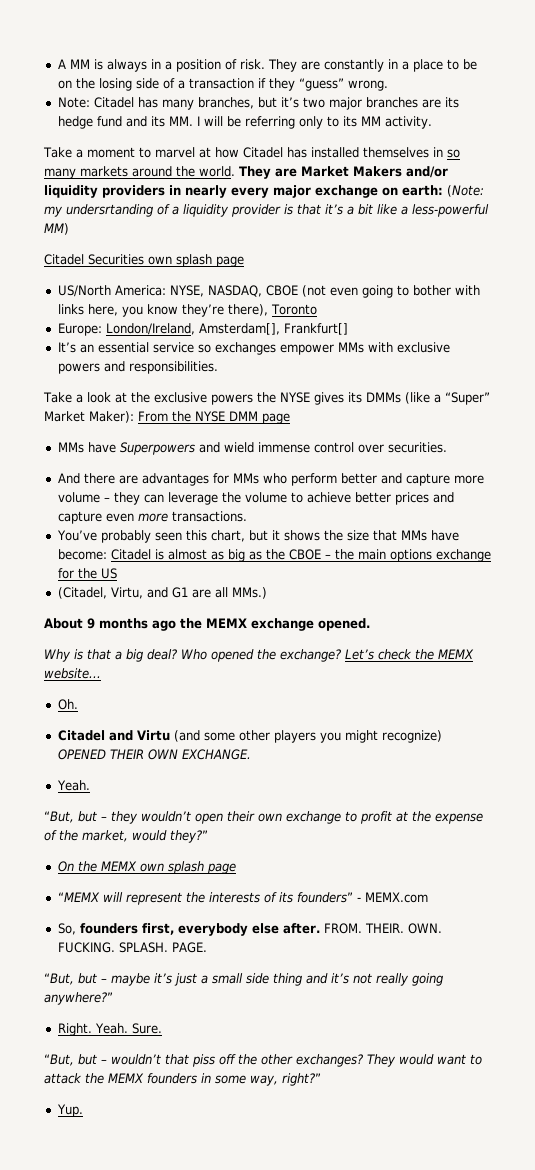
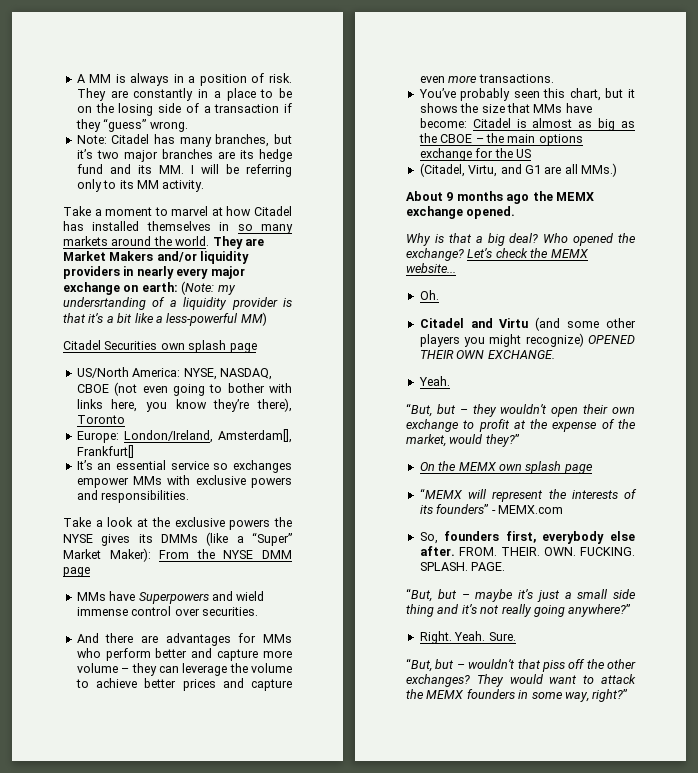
[56,1104,83,1117] // Yup. -> (628, 695) none

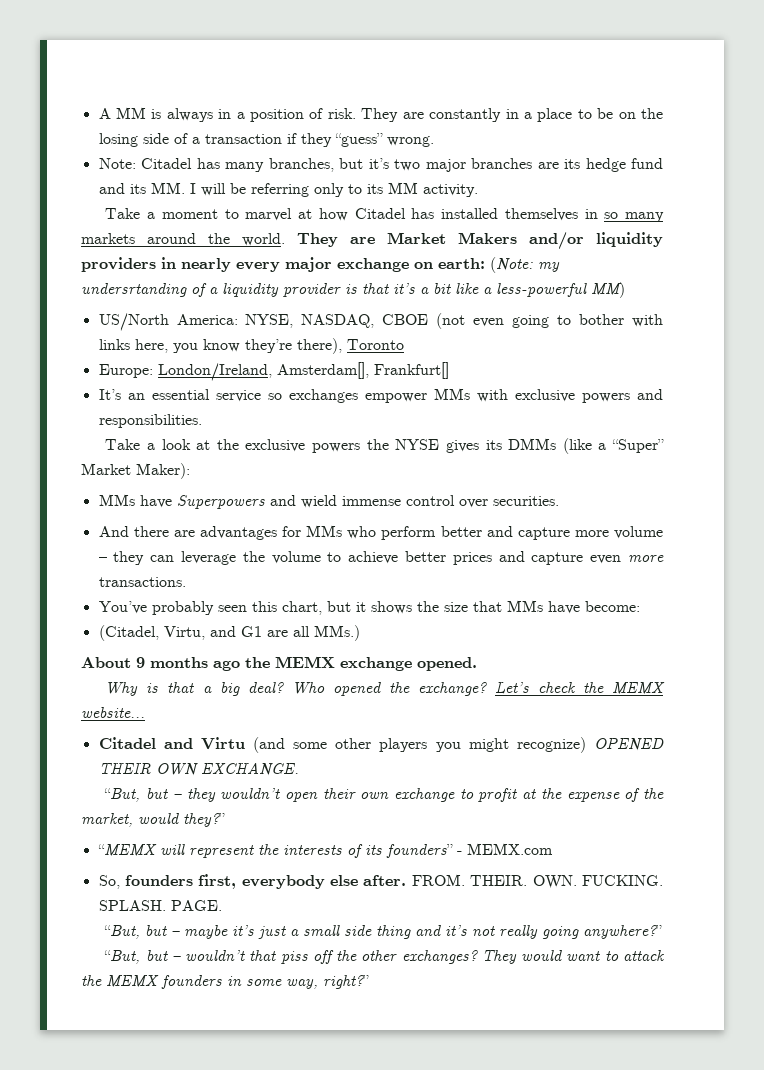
[63,340,257,353] // Citadel Securities own splash page -> (625, 290) none
[159,549,292,559] [63,567,90,577] From the NYSE DMM page -> (190, 471) none
[472,118,635,131] [418,133,583,146] [419,148,531,161] Citadel is almost as big as the CBOE – the main options exchange for the US -> (640, 606) none
[419,290,439,300] // Oh. -> (145, 712) none
[418,376,450,386] // Yeah. -> (299, 769) none
[419,461,593,474] // On the MEMX own splash page -> (225, 820) none
[419,631,516,644] // Right. Yeah. Sure. -> (663, 932) none

